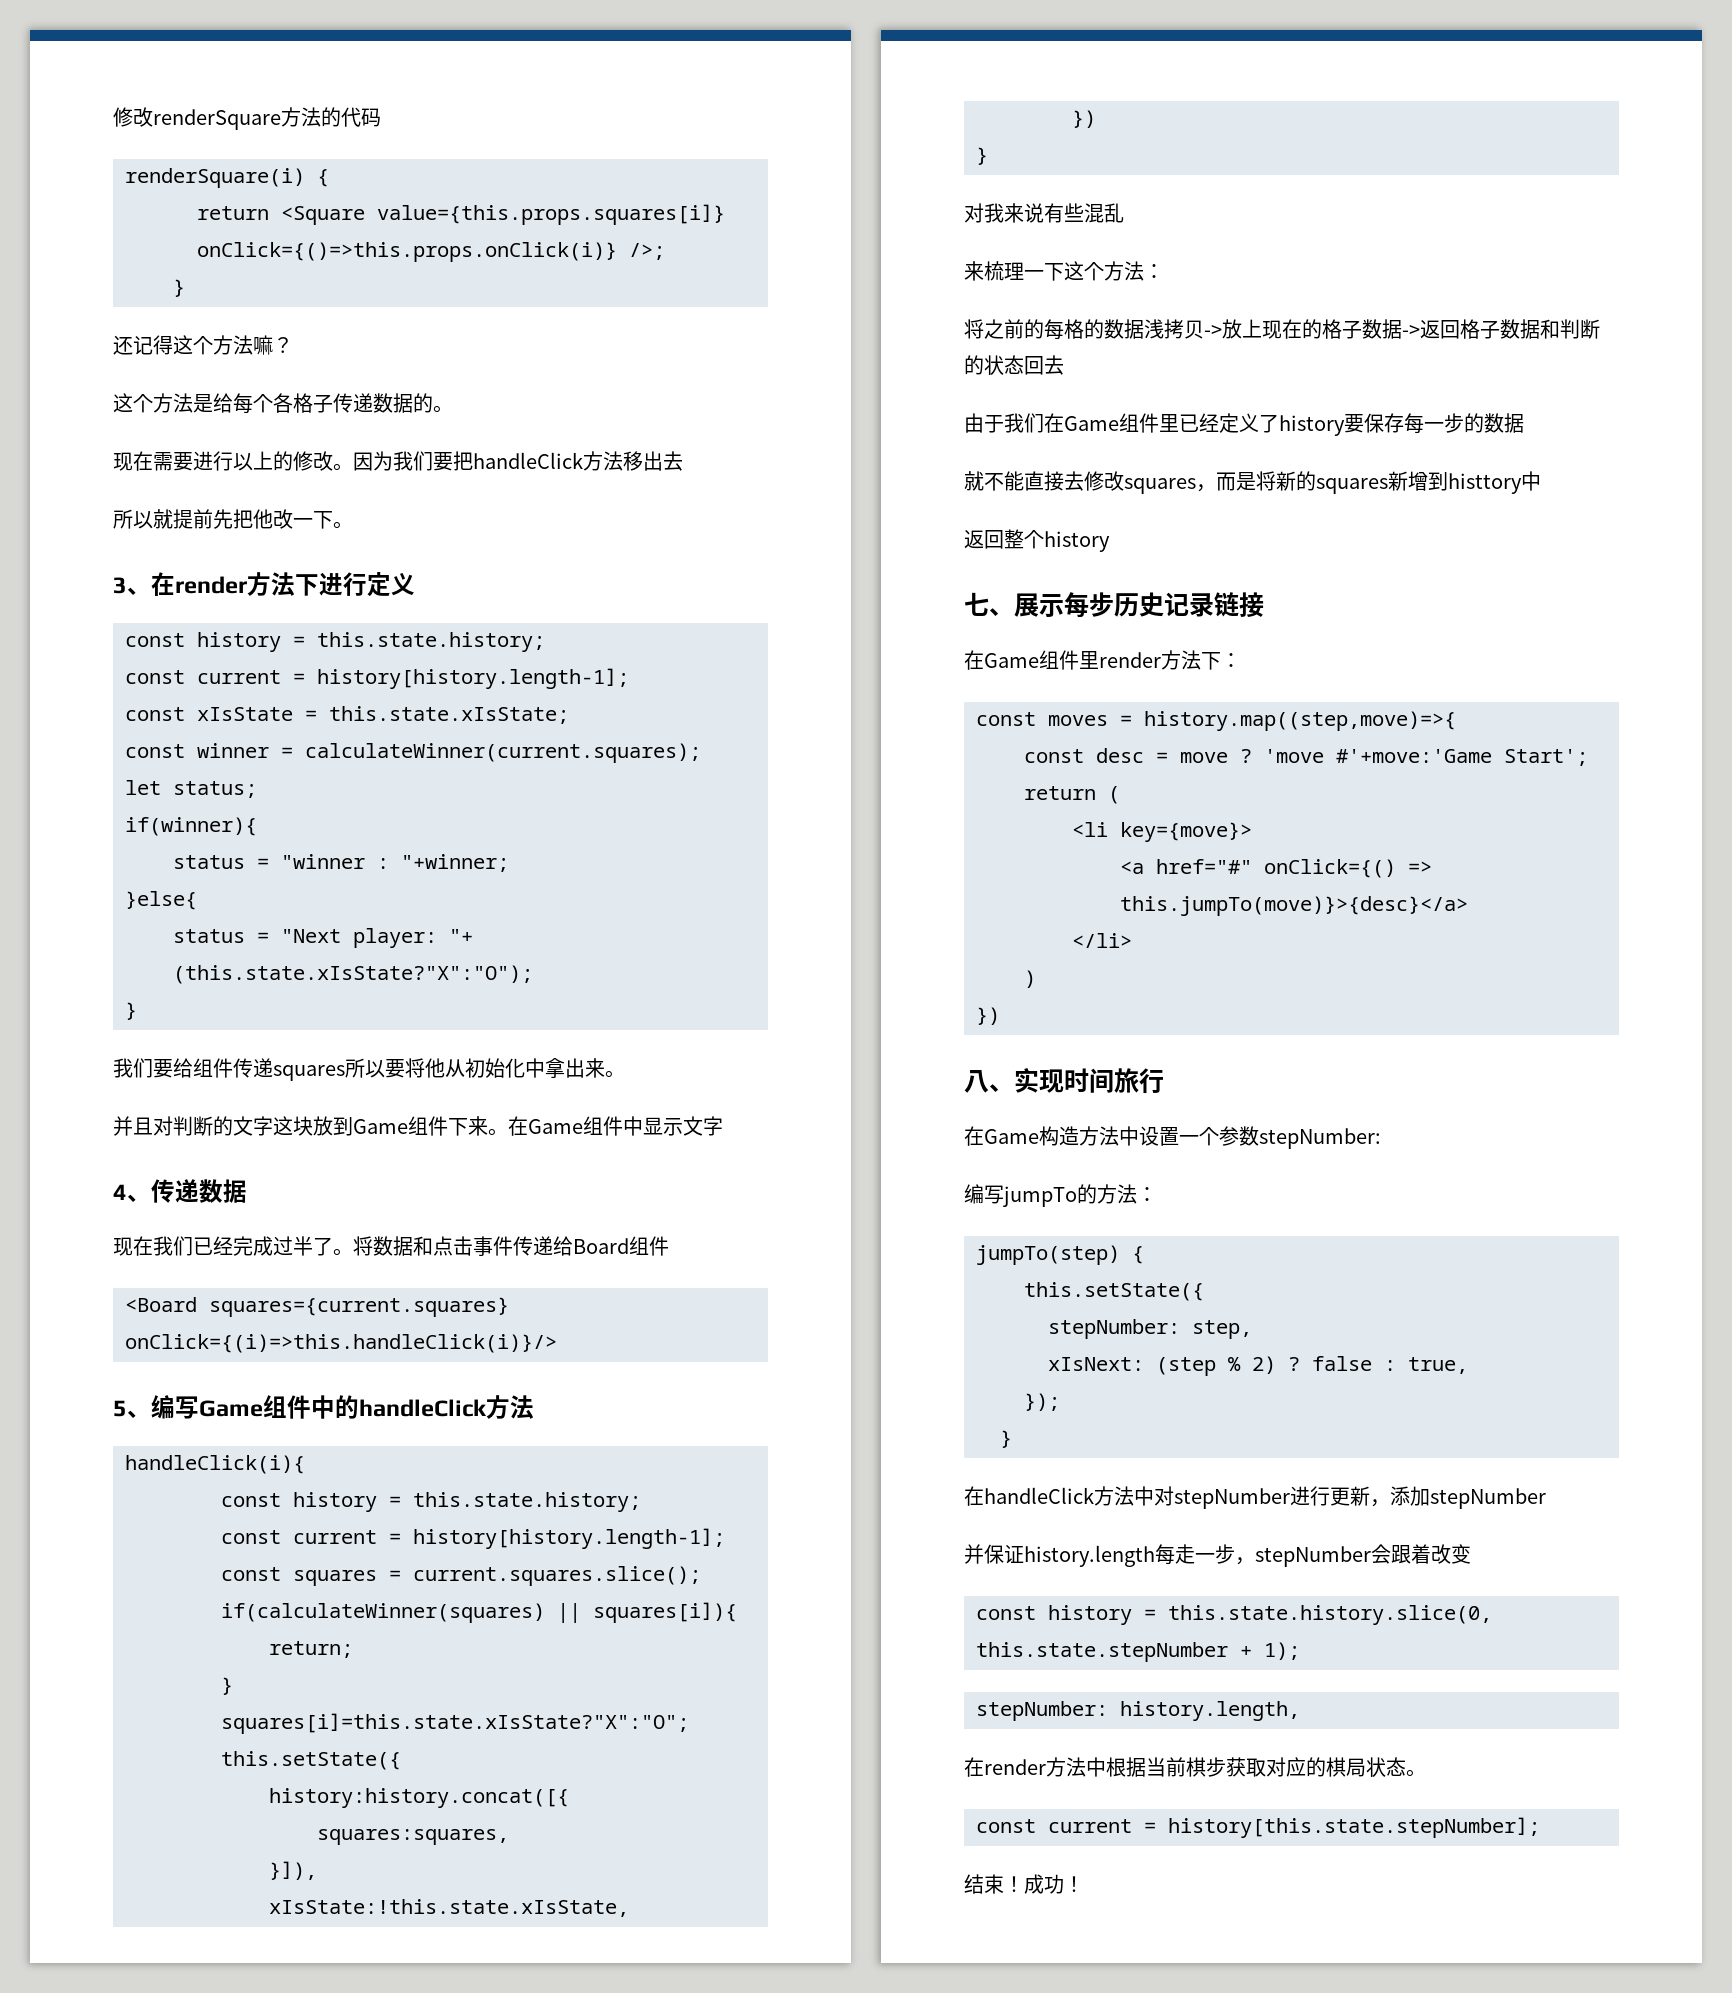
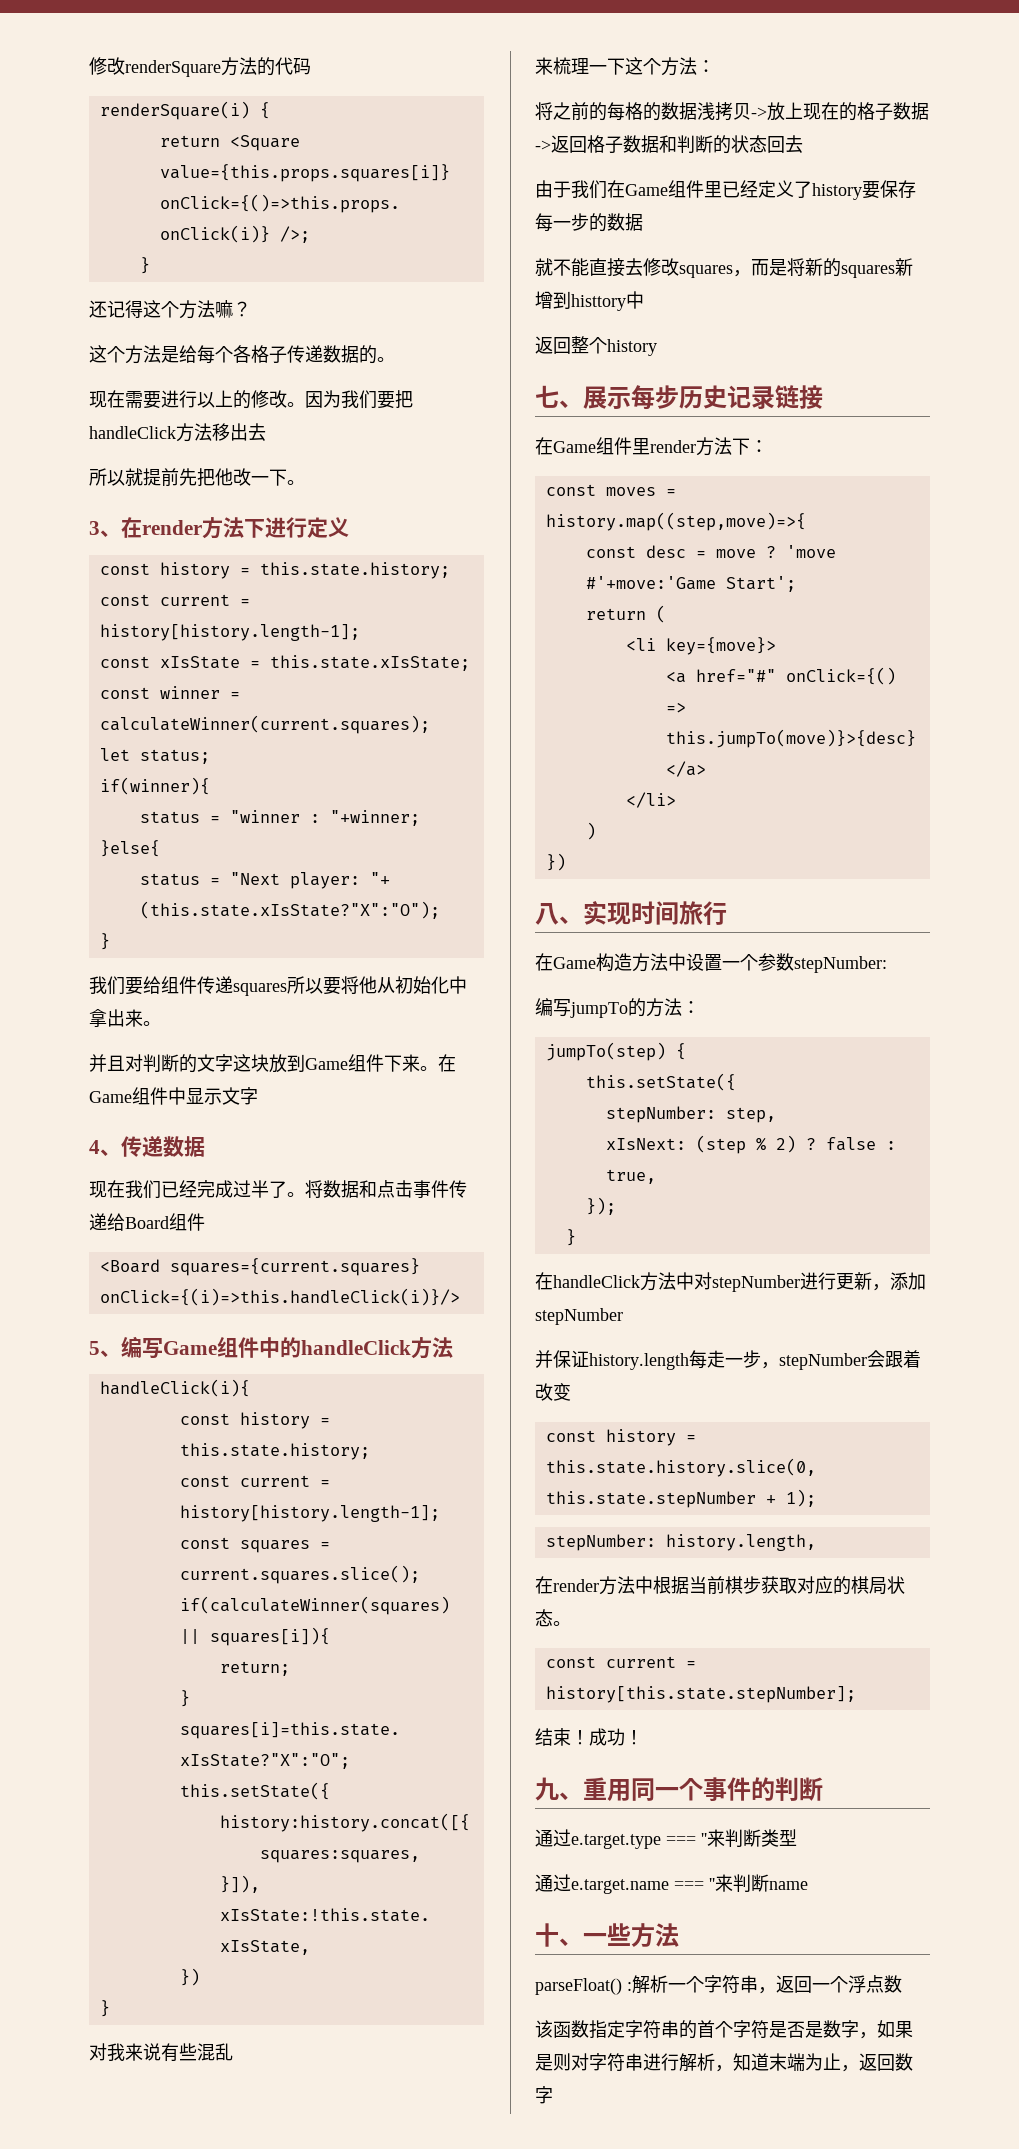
(1084, 1884) none -> [535,1777,823,1801] [535,1829,797,1849] [535,1874,808,1894] [535,1923,679,1947] [535,1975,902,1995] [535,2020,913,2039] [535,2053,913,2072] [535,2086,553,2104] // 九、重用同一个事件的判断 // 通过e.target.type === ''来判断类型 // 通过e.target.name === ''来判断name // 十、一些方法 // parseFloat() :解析一个字符串，返回一个浮点数 // 该函数指定字符串的首个字符是否是数字，如果是则对字符串进行解析，知道末端为止，返回数字

